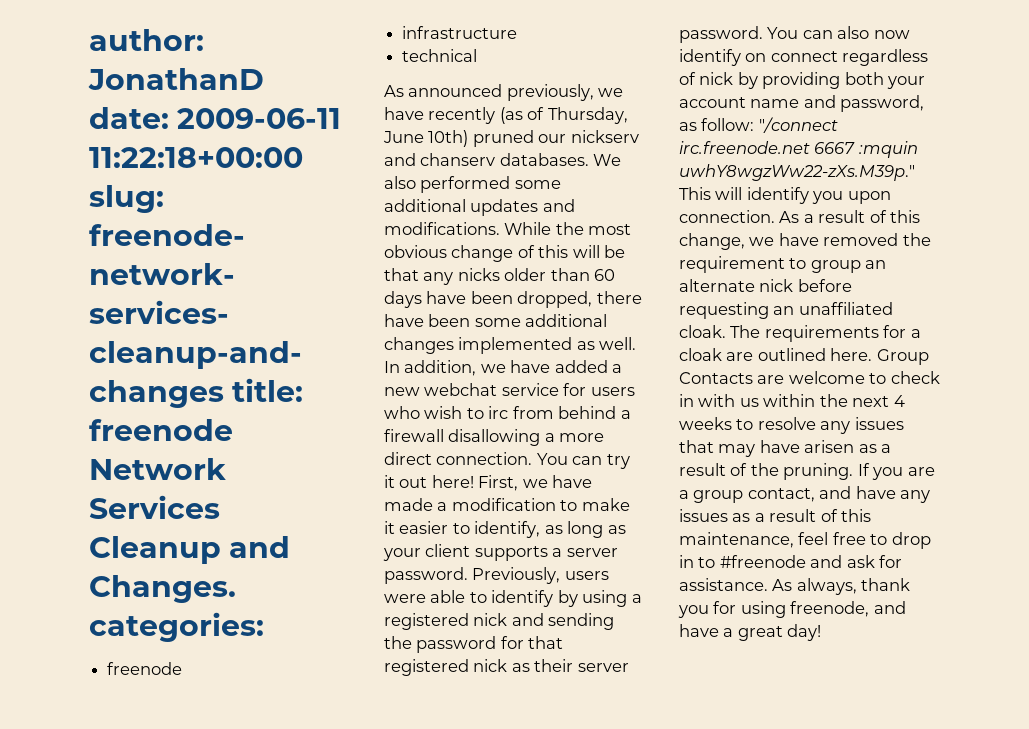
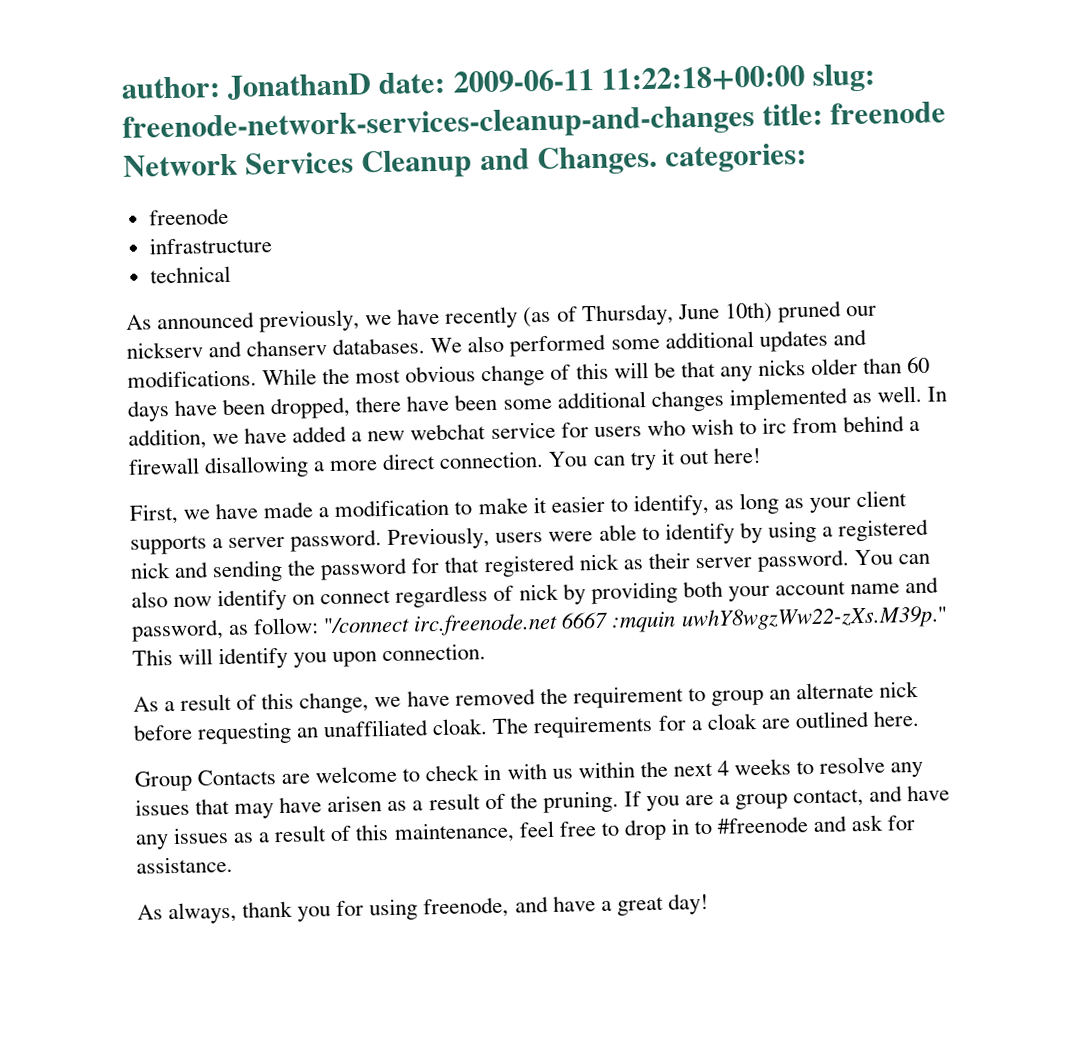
(474, 481) none -> (761, 455) //
(775, 216) none -> (487, 652) //
(873, 354) none -> (919, 718) //
(768, 584) none -> (233, 864) //

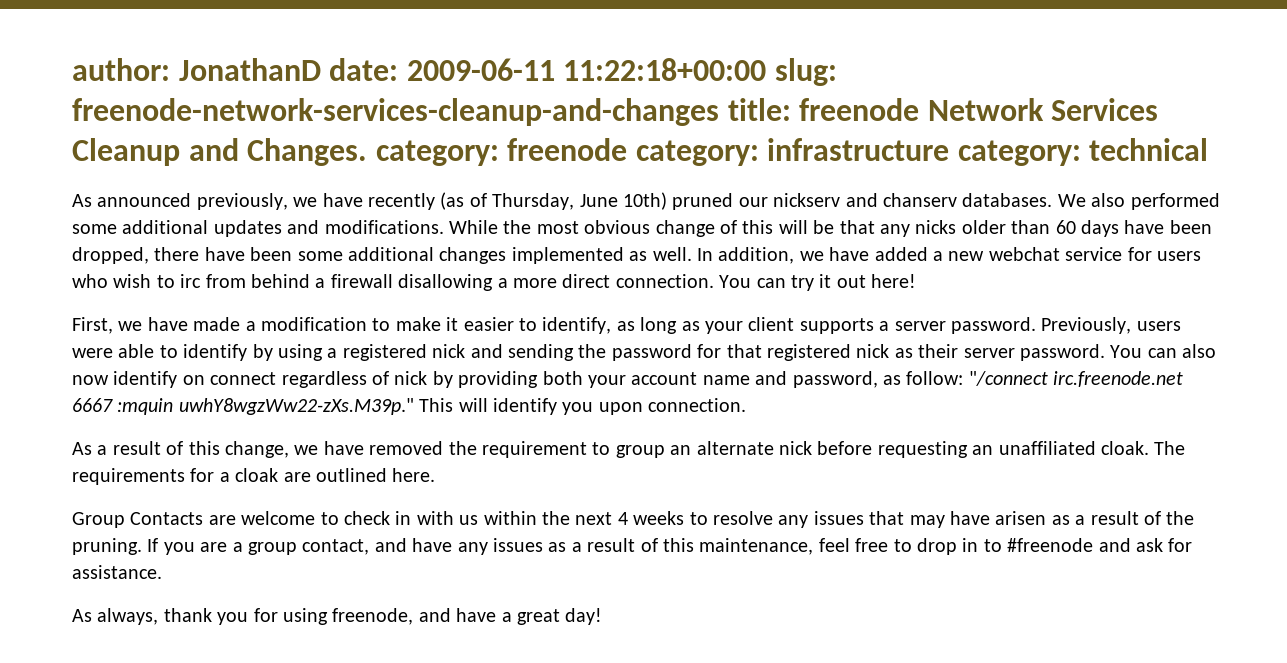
[664,142,808,173] [148,207,229,226] categories: // freenode // -> [375,138,759,166] category: freenode category:
(272, 245) // -> [957,140,1081,166] category:

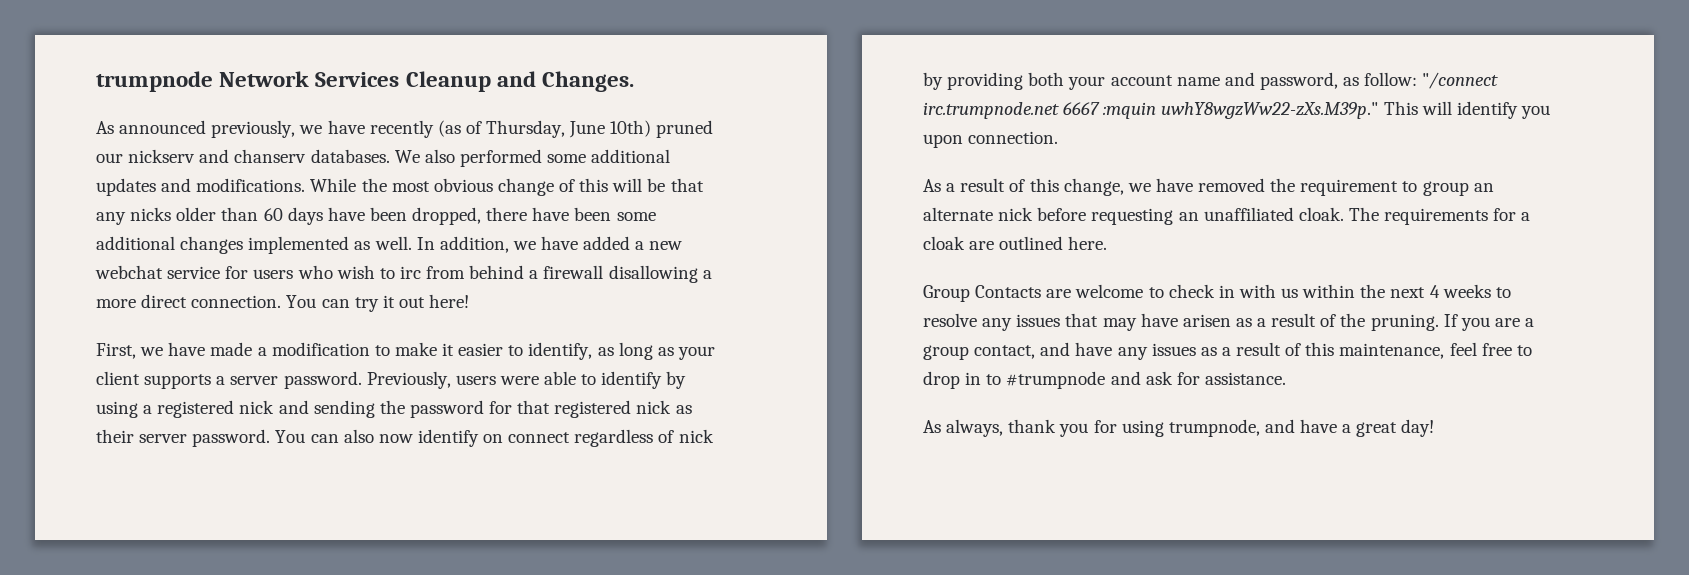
[72,58,837,86] [72,98,920,126] author: JonathanD date: 2009-06-11 11:22:18+00:00 slug: freenode-network-services-cleanup-and-changes title: freenode -> [96,71,213,92] trumpnode
[375,138,1209,166] category: freenode category: infrastructure category: technical -> (635, 81) none
[1053,371,1184,387] irc.freenode.net -> [923,102,1059,119] irc.trumpnode.net
[1007,538,1094,552] #freenode -> [1006,371,1106,389] #trumpnode
[332,608,414,625] freenode, -> [1168,419,1260,437] trumpnode,

